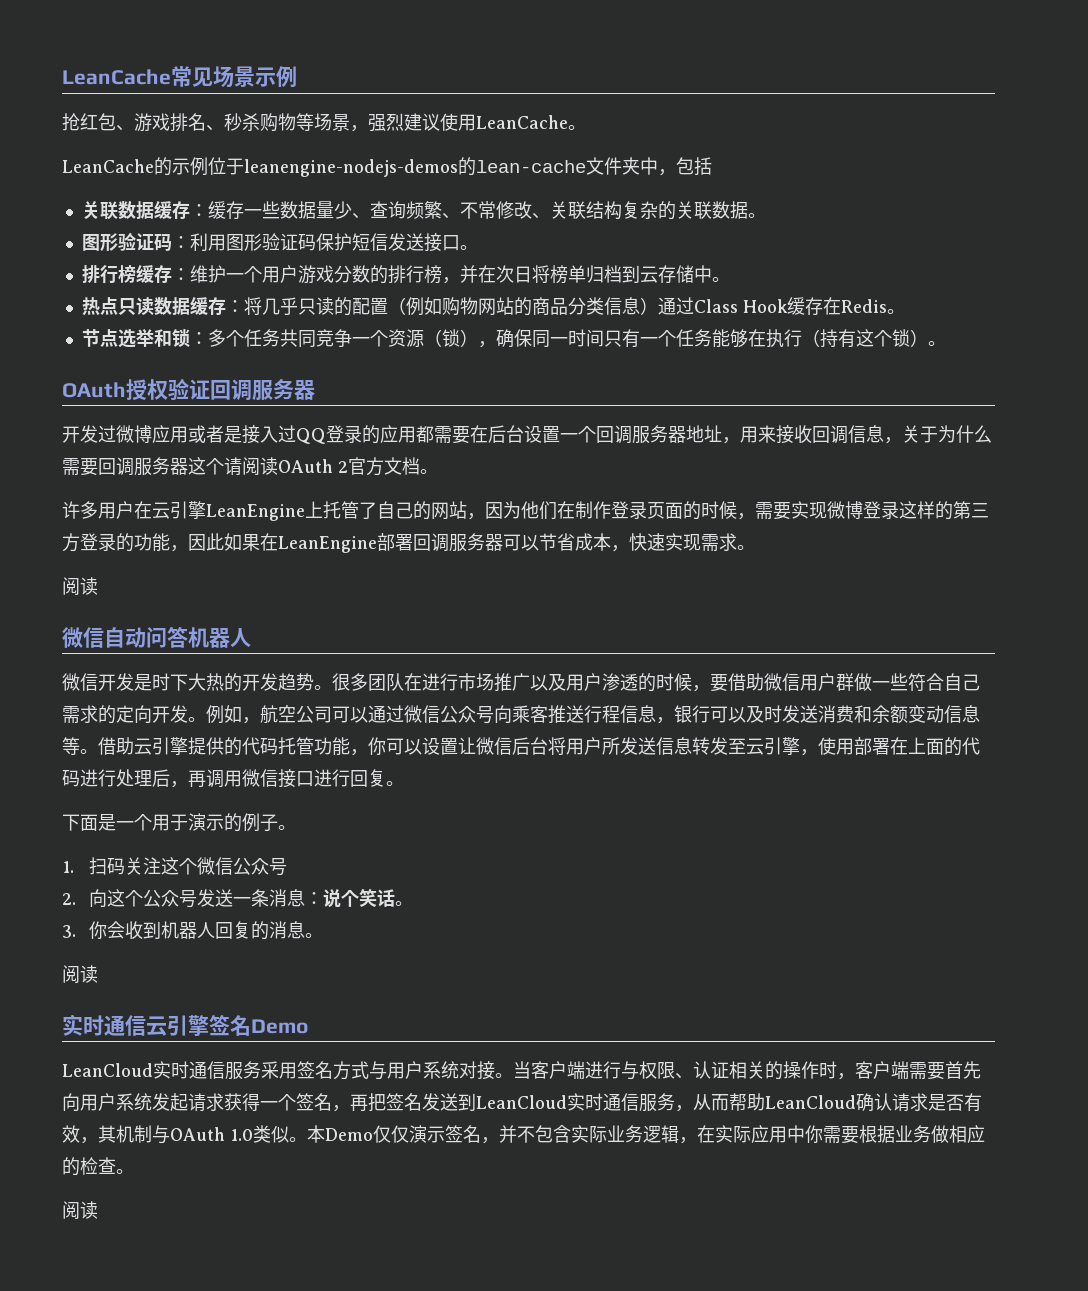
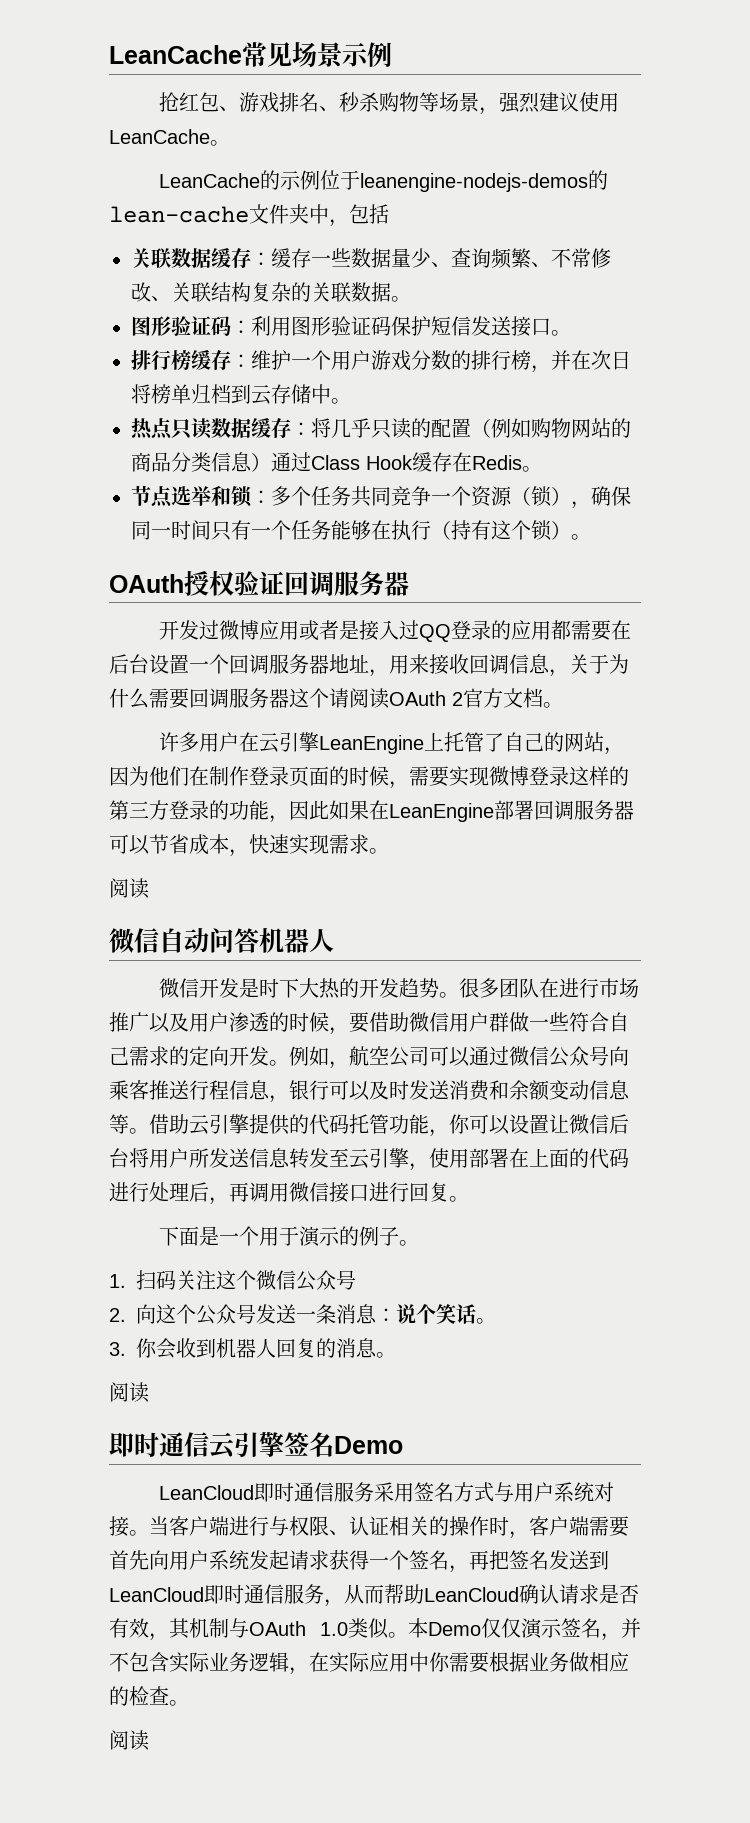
[62,1014,83,1036] 实 -> [109,1432,134,1457] 即
[153,1061,171,1079] 实 -> [253,1483,274,1502] 即
[567,1093,585,1111] 实 -> [204,1585,224,1604] 即

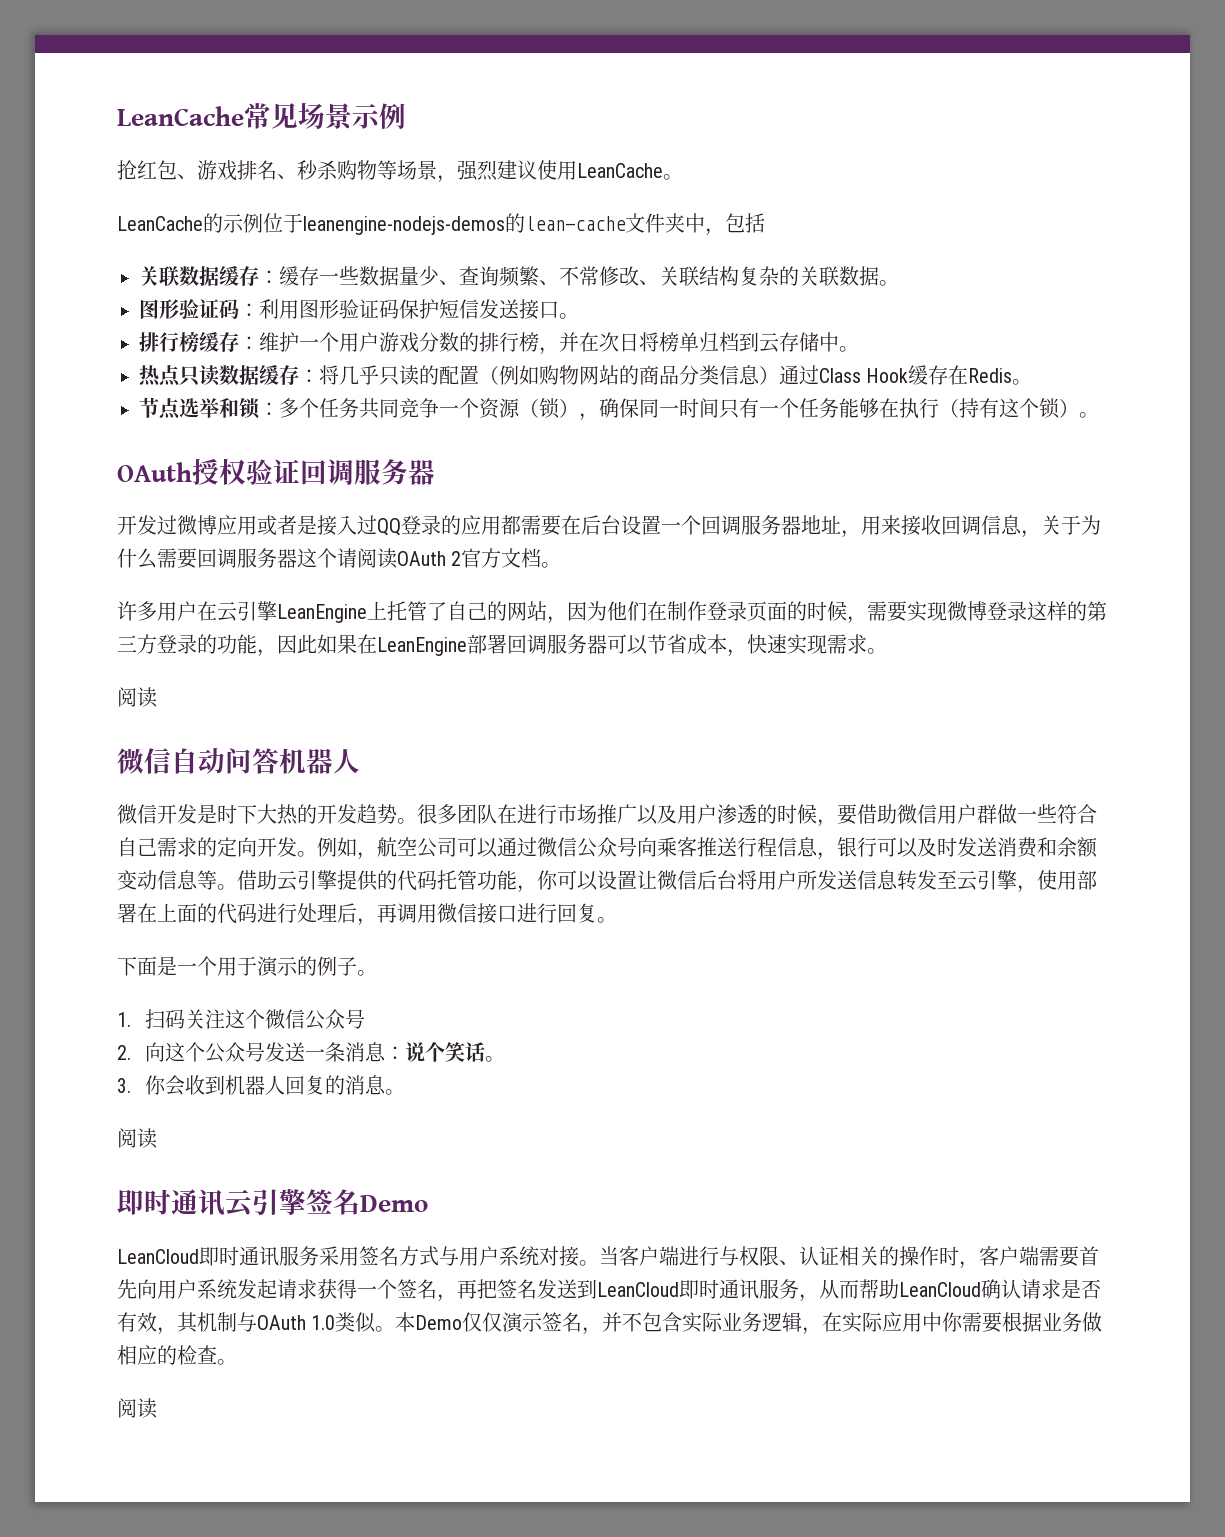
[184,1432,209,1457] 信 -> [198,1189,225,1215] 讯
[313,1482,334,1502] 信 -> [259,1246,279,1266] 讯
[264,1584,284,1604] 信 -> [739,1279,759,1299] 讯

